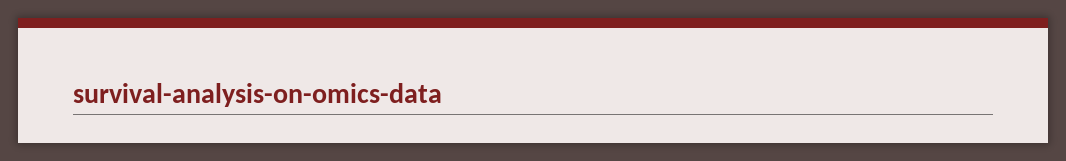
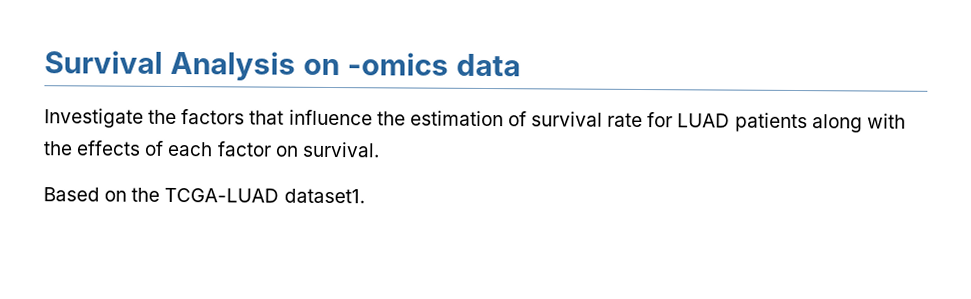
[73,83,442,107] survival-analysis-on-omics-data -> [44,50,521,81] [44,108,906,133] [43,140,380,158] [43,187,365,204] Survival Analysis on -omics data // Investigate the factors that influence the estimation of survival rate for LUAD patients along with the effects of each factor on survival. // Based on the TCGA-LUAD dataset1.

